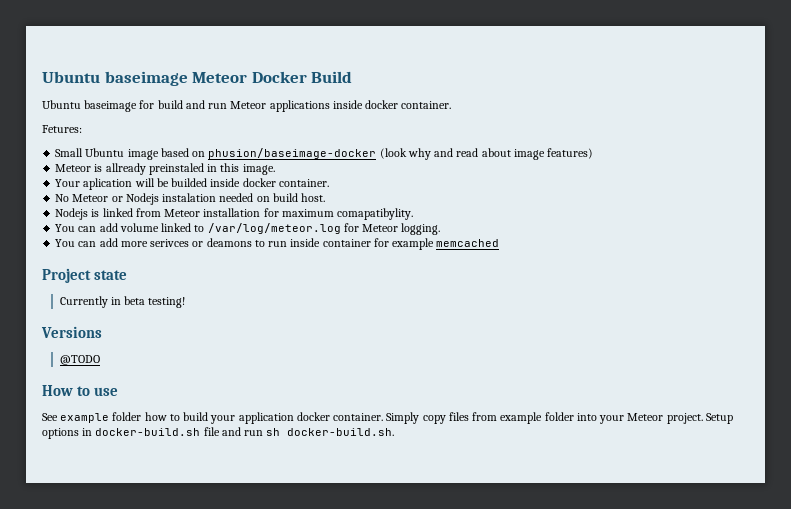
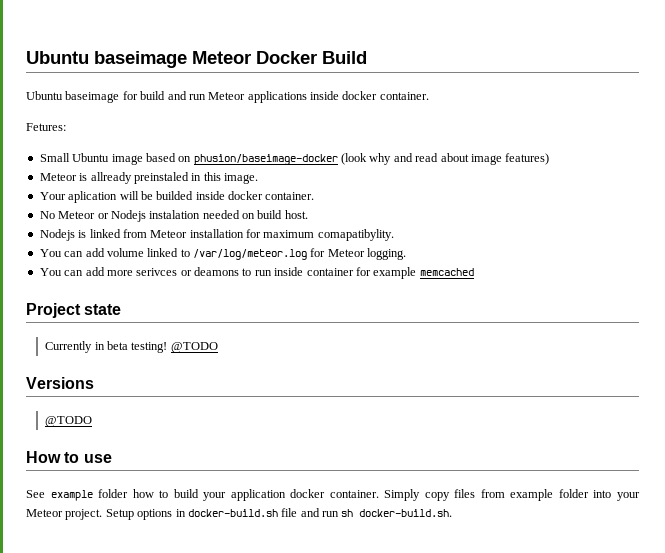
(186, 302) none -> [170,342,218,353] @TODO

